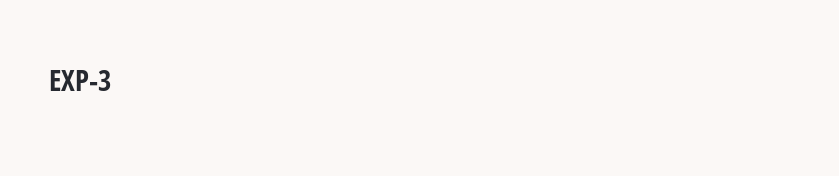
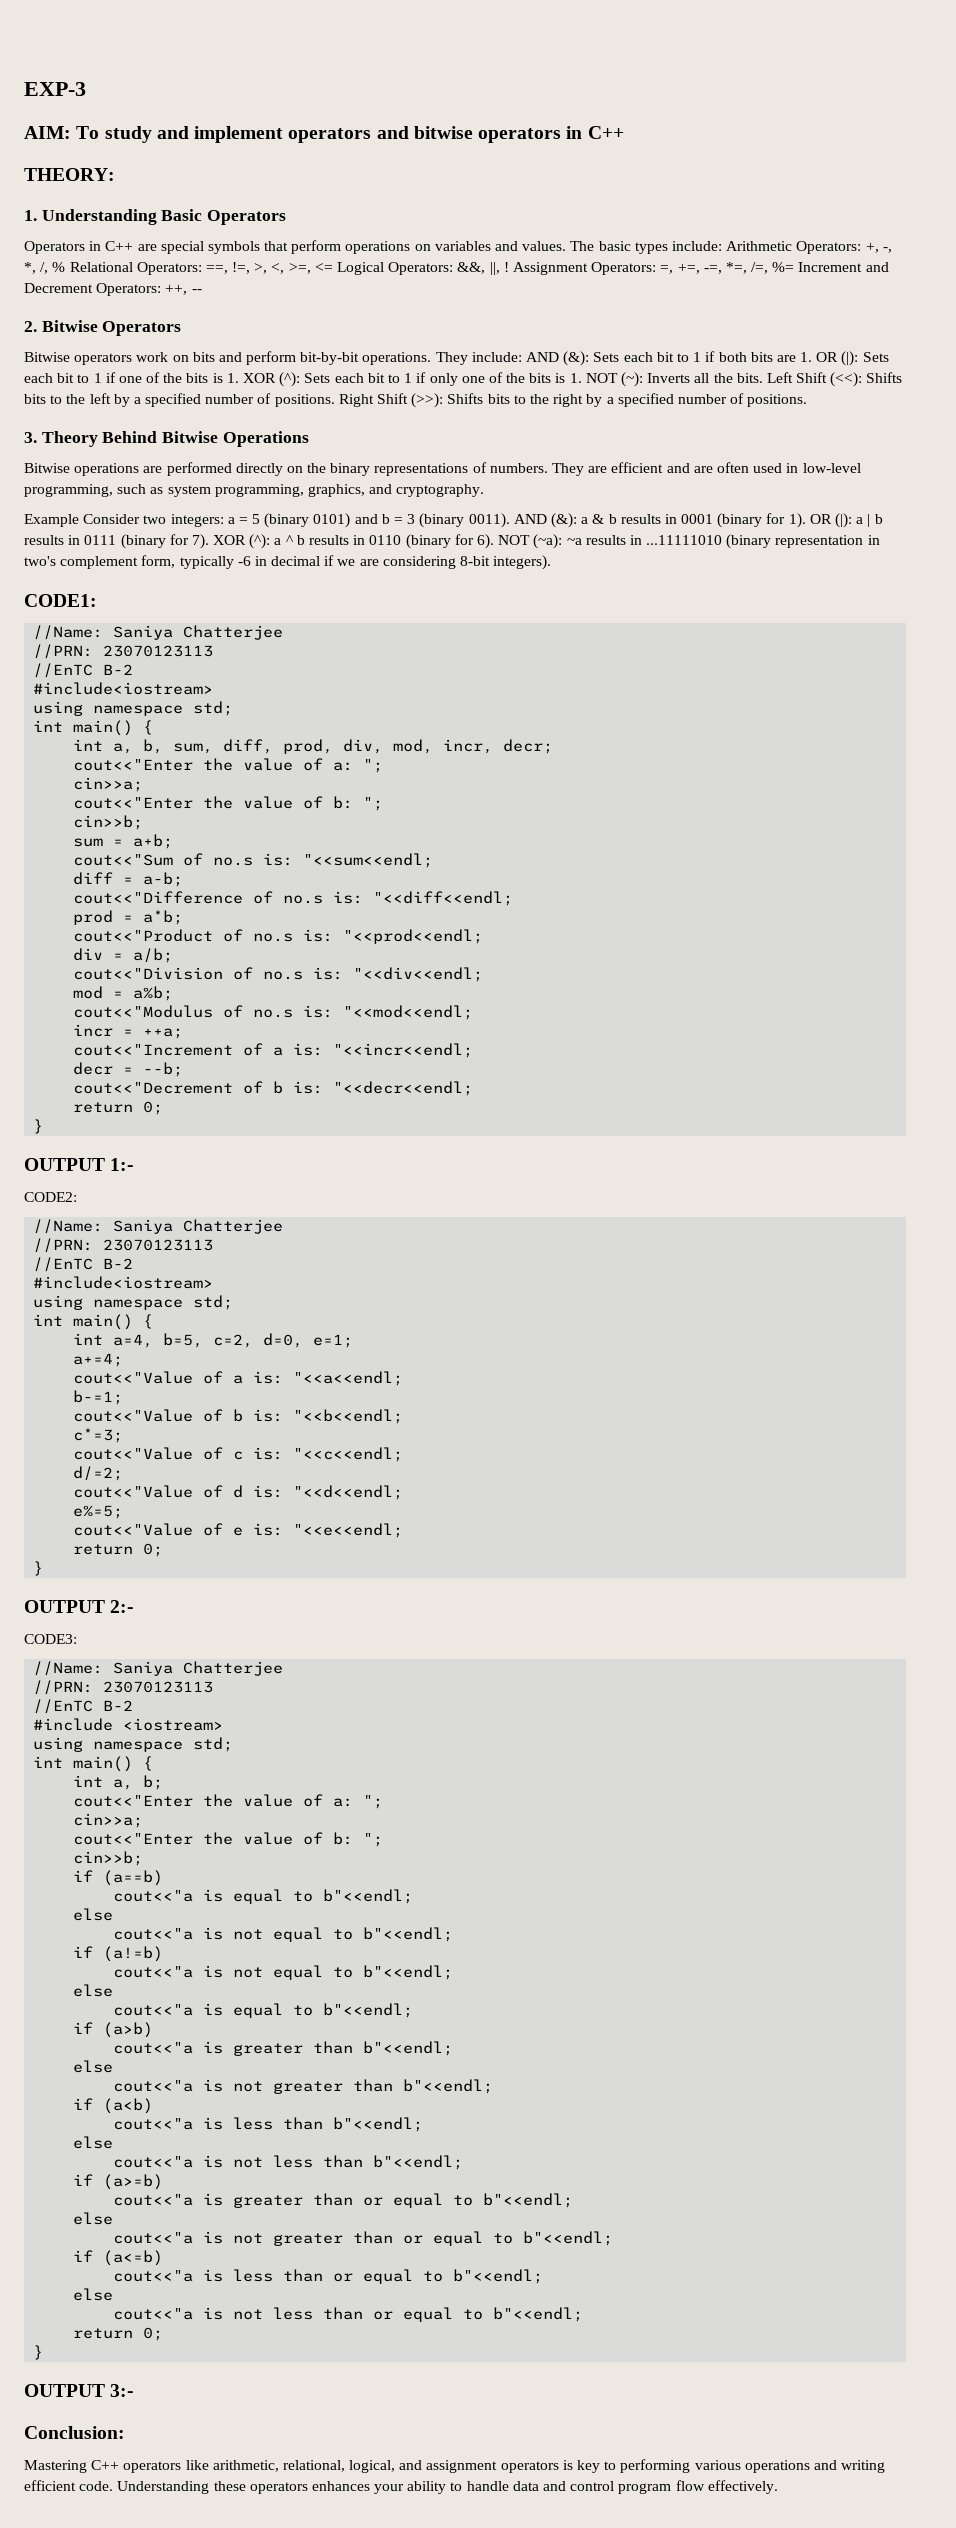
(111, 80) none -> [24,126,624,143] [24,168,115,181] [24,209,287,225] [24,240,892,254] [24,262,889,275] [24,283,202,296] [24,320,182,336] [24,351,889,366] [24,372,903,387] [24,393,808,408] [24,431,309,447] [24,462,861,476] [24,484,485,497] [24,513,883,528] [24,534,880,549] [24,555,552,570] [24,594,97,607] [33,625,284,640] [33,644,214,659] [33,663,134,678] [33,682,214,695] [33,701,234,716] [33,720,154,736] [73,739,554,754] [73,758,384,773] [73,777,144,792] [73,796,384,811] [73,815,144,830] [73,834,174,849] [73,853,434,868] [73,872,184,887] [73,891,514,906] [73,910,184,925] [73,929,484,944] [73,948,174,963] [73,967,484,982] [73,986,174,1001] [73,1005,474,1020] [73,1024,184,1039] [73,1043,474,1058] [73,1062,184,1077] [73,1081,474,1096] [73,1101,164,1115] [33,1119,44,1134] [24,1158,135,1171] [24,1192,77,1202] [33,1219,284,1234] [33,1238,214,1253] [33,1257,134,1272] [33,1276,214,1289] [33,1295,234,1310] [33,1314,154,1330] [73,1333,354,1348] [73,1353,124,1367] [73,1371,404,1386] [73,1390,124,1405] [73,1409,404,1424] [73,1428,124,1443] [73,1447,404,1462] [73,1466,124,1481] [73,1485,404,1500] [73,1505,124,1519] [73,1523,404,1538] [73,1543,164,1557] [33,1561,44,1576] [24,1600,135,1613] [24,1634,77,1644] [33,1661,284,1676] [33,1680,214,1695] [33,1699,134,1714] [33,1718,224,1731] [33,1737,234,1752] [33,1756,154,1772] [73,1775,164,1790] [73,1794,384,1809] [73,1813,144,1828] [73,1832,384,1847] [73,1851,144,1866] [73,1870,164,1886] [113,1889,414,1904] [73,1908,114,1921] [113,1927,454,1942] [73,1946,164,1962] [113,1965,454,1980] [73,1984,114,1997] [113,2003,414,2018] [73,2022,154,2038] [113,2041,454,2056] [73,2060,114,2073] [113,2079,494,2094] [73,2098,154,2114] [113,2117,424,2132] [73,2136,114,2149] [113,2155,464,2170] [73,2174,164,2190] [113,2193,574,2208] [73,2212,114,2225] [113,2231,614,2246] [73,2250,164,2266] [113,2269,544,2284] [73,2288,114,2301] [113,2307,584,2322] [73,2327,164,2341] [33,2345,44,2360] [24,2384,135,2397] [24,2426,125,2439] [24,2459,886,2473] [24,2480,778,2494] // AIM: To study and implement operators and bitwise operators in C++ // THEORY: // 1. Understanding Basic Operators // Operators in C++ are special symbols that perform operations on variables and values. The basic types include: Arithmetic Operators: +, -, *, /, % Relational Operators: ==, !=, >, <, >=, <= Logical Operators: &&, ||, ! Assignment Operators: =, +=, -=, *=, /=, %= Increment and Decrement Operators: ++, -- // 2. Bitwise Operators // Bitwise operators work on bits and perform bit-by-bit operations. They include: AND (&): Sets each bit to 1 if both bits are 1. OR (|): Sets each bit to 1 if one of the bits is 1. XOR (^): Sets each bit to 1 if only one of the bits is 1. NOT (~): Inverts all the bits. Left Shift (<<): Shifts bits to the left by a specified number of positions. Right Shift (>>): Shifts bits to the right by a specified number of positions. // 3. Theory Behind Bitwise Operations // Bitwise operations are performed directly on the binary representations of numbers. They are efficient and are often used in low-level programming, such as system programming, graphics, and cryptography. // Example Consider two integers: a = 5 (binary 0101) and b = 3 (binary 0011). AND (&): a & b results in 0001 (binary for 1). OR (|): a | b results in 0111 (binary for 7). XOR (^): a ^ b results in 0110 (binary for 6). NOT (~a): ~a results in ...11111010 (binary representation in two's complement form, typically -6 in decimal if we are considering 8-bit integers). // CODE1: // //Name: Saniya Chatterjee // //PRN: 23070123113 // //EnTC B-2 // #include<iostream> // using namespace std; // int main() { // int a, b, sum, diff, prod, div, mod, incr, decr; // cout<<"Enter the value of a: "; // cin>>a; // cout<<"Enter the value of b: "; // cin>>b; // sum = a+b; // cout<<"Sum of no.s is: "<<sum<<endl; // diff = a-b; // cout<<"Difference of no.s is: "<<diff<<endl; // prod = a*b; // cout<<"Product of no.s is: "<<prod<<endl; // div = a/b; // cout<<"Division of no.s is: "<<div<<endl; // mod = a%b; // cout<<"Modulus of no.s is: "<<mod<<endl; // incr = ++a; // cout<<"Increment of a is: "<<incr<<endl; // decr = --b; // cout<<"Decrement of b is: "<<decr<<endl; // return 0; // } // OUTPUT 1:- // CODE2: // //Name: Saniya Chatterjee // //PRN: 23070123113 // //EnTC B-2 // #include<iostream> // using namespace std; // int main() { // int a=4, b=5, c=2, d=0, e=1; // a+=4; // cout<<"Value of a is: "<<a<<endl; // b-=1; // cout<<"Value of b is: "<<b<<endl; // c*=3; // cout<<"Value of c is: "<<c<<endl; // d/=2; // cout<<"Value of d is: "<<d<<endl; // e%=5; // cout<<"Value of e is: "<<e<<endl; // return 0; // } // OUTPUT 2:- // CODE3: // //Name: Saniya Chatterjee // //PRN: 23070123113 // //EnTC B-2 // #include <iostream> // using namespace std; // int main() { // int a, b; // cout<<"Enter the value of a: "; // cin>>a; // cout<<"Enter the value of b: "; // cin>>b; // if (a==b) // cout<<"a is equal to b"<<endl; // else // cout<<"a is not equal to b"<<endl; // if (a!=b) // cout<<"a is not equal to b"<<endl; // else // cout<<"a is equal to b"<<endl; // if (a>b) // cout<<"a is greater than b"<<endl; // else // cout<<"a is not greater than b"<<endl; // if (a<b) // cout<<"a is less than b"<<endl; // else // cout<<"a is not less than b"<<endl; // if (a>=b) // cout<<"a is greater than or equal to b"<<endl; // else // cout<<"a is not greater than or equal to b"<<endl; // if (a<=b) // cout<<"a is less than or equal to b"<<endl; // else // cout<<"a is not less than or equal to b"<<endl; // return 0; // } // OUTPUT 3:- // Conclusion: // Mastering C++ operators like arithmetic, relational, logical, and assignment operators is key to performing various operations and writing efficient code. Understanding these operators enhances your ability to handle data and control program flow effectively.

